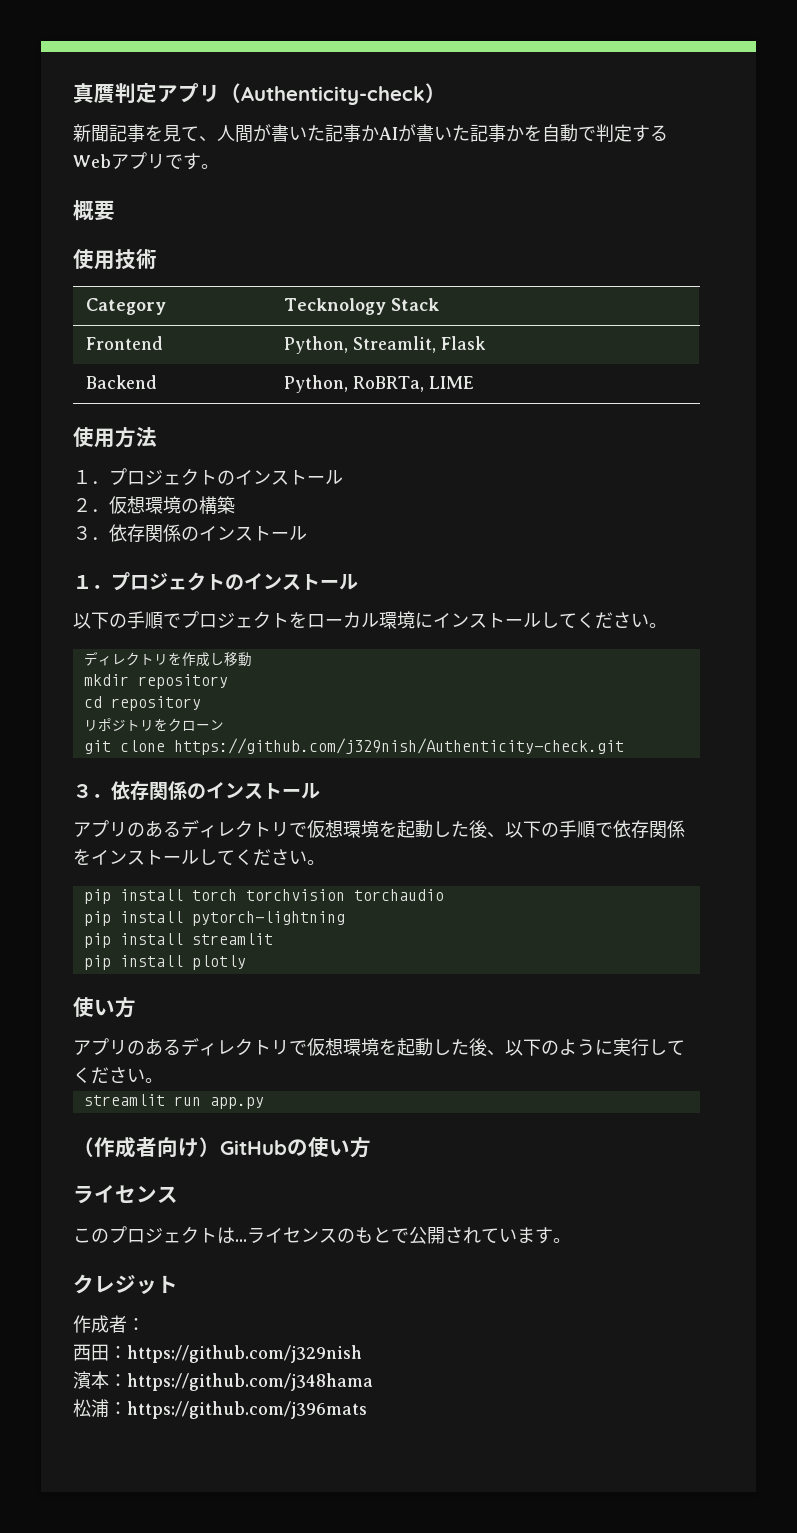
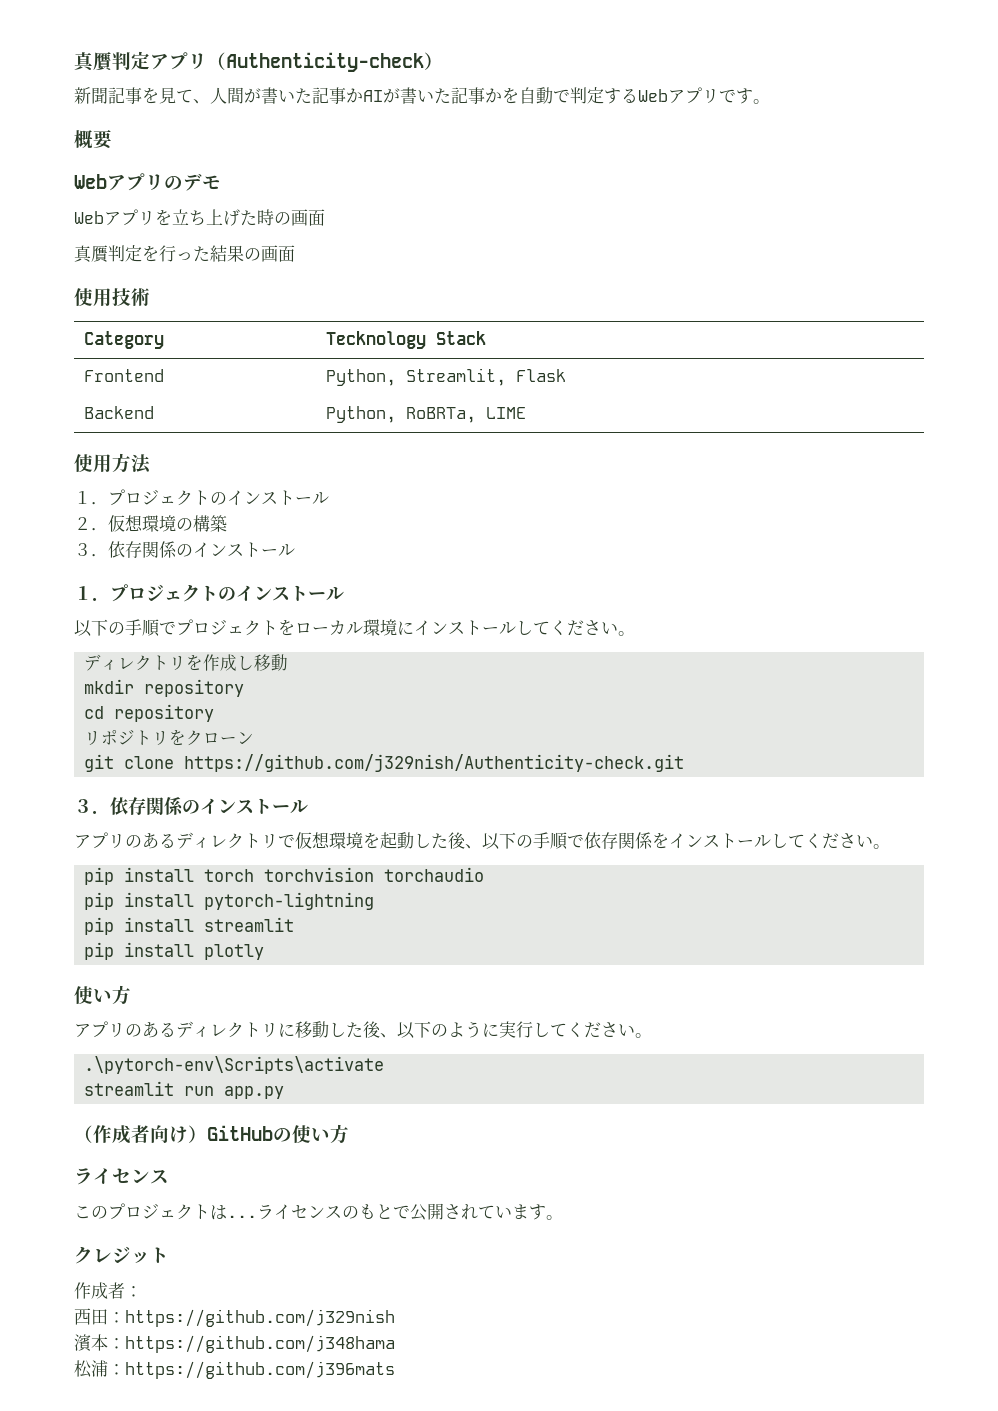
(115, 210) none -> [74,173,221,191] [74,209,325,226] [74,245,295,263] // Webアプリのデモ // Webアプリを立ち上げた時の画面 // 真贋判定を行った結果の画面
[289,1038,415,1056] で仮想環境を起 -> [278,1021,312,1038] に移
(163, 1080) none -> [84,1056,385,1074] // .\pytorch-env\Scripts\activate

